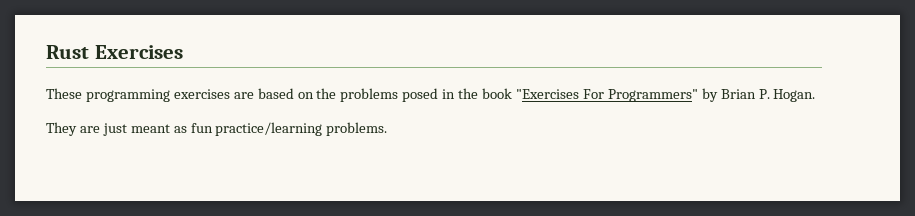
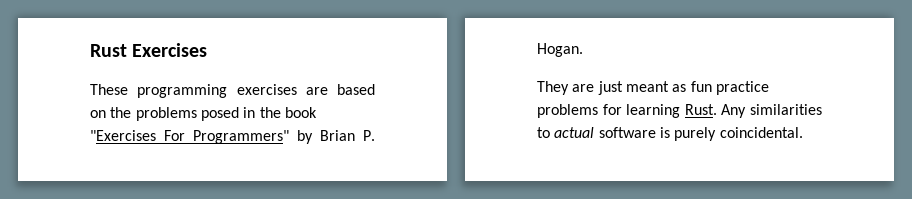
[215,122,388,136] practice/learning problems. -> [715,81,769,95] [537,104,822,118] [537,127,803,141] practice problems for learning Rust. Any similarities to actual software is purely coincidental.

